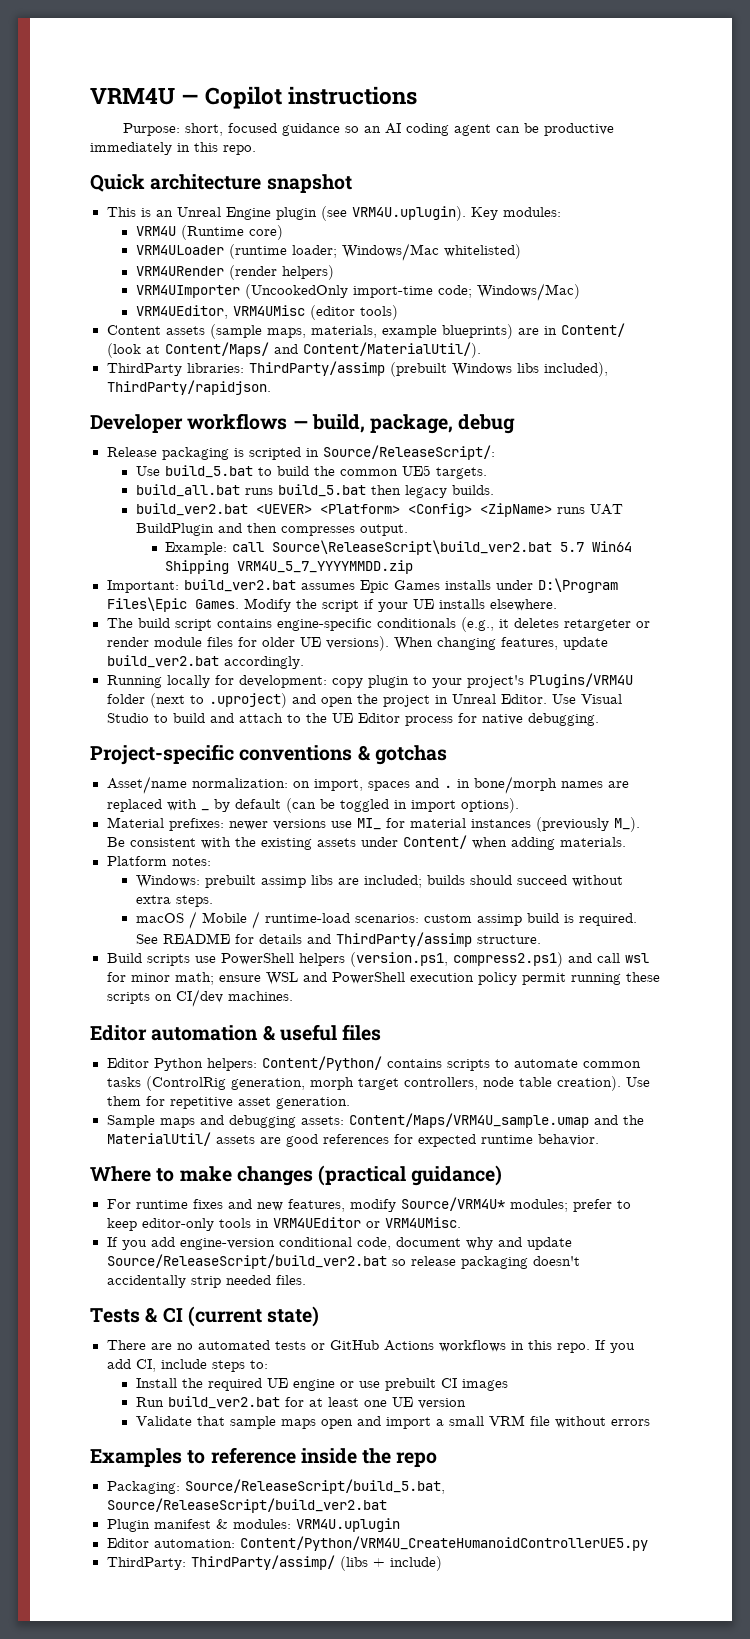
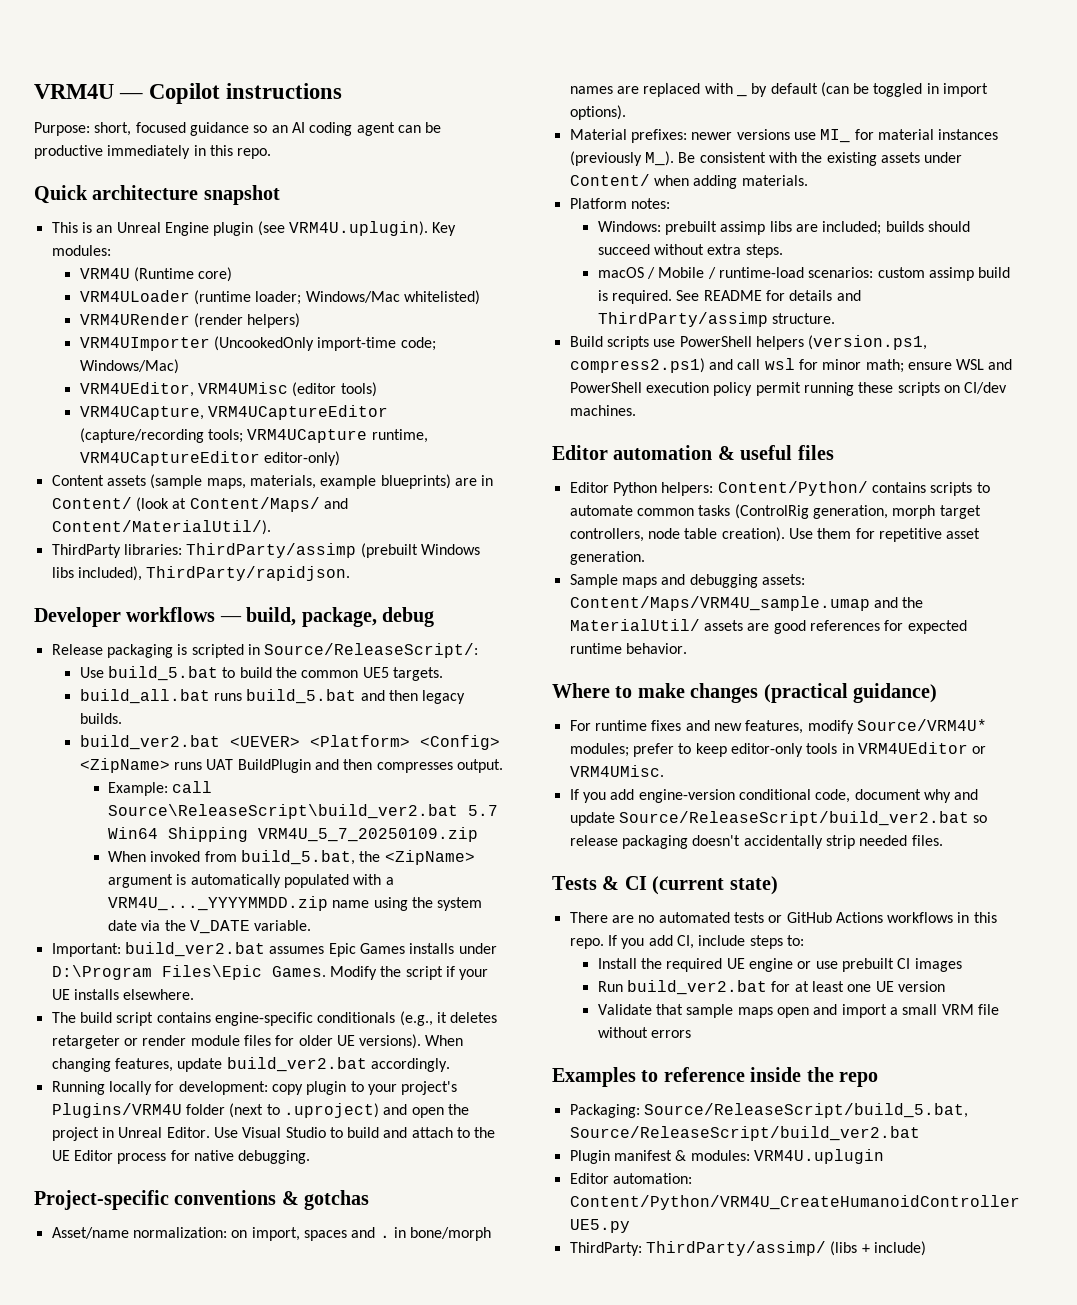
(398, 312) none -> [79,405,389,420] [79,428,428,443] [79,451,341,466] // VRM4UCapture, VRM4UCaptureEditor (capture/recording tools; VRM4UCapture runtime, VRM4UCaptureEditor editor-only)
(366, 490) none -> [360,690,385,701] and
[237,560,414,574] VRM4U_5_7_YYYYMMDD.zip -> [257,827,478,842] [107,850,475,865] [107,874,394,888] [107,896,483,911] [107,920,312,934] VRM4U_5_7_20250109.zip // When invoked from build_5.bat, the <ZipName> argument is automatically populated with a VRM4U_..._YYYYMMDD.zip name using the system date via the V_DATE variable.

